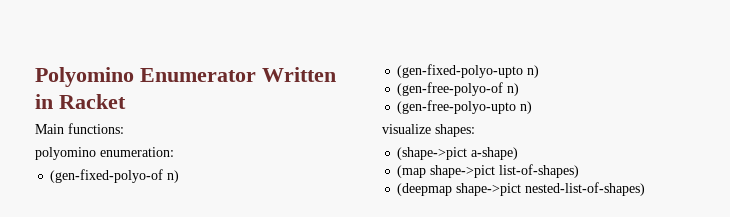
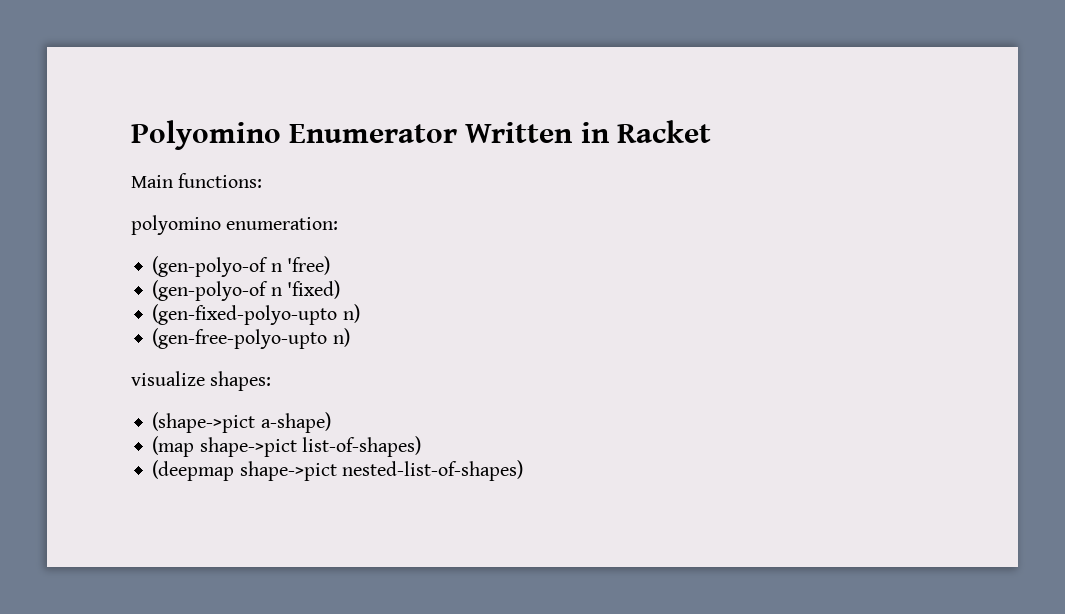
[50,169,180,183] (gen-fixed-polyo-of n) -> [152,256,330,277] [152,280,340,301] (gen-polyo-of n 'free) // (gen-polyo-of n 'fixed)
[397,82,520,96] // (gen-free-polyo-of n) -> (360, 313) none

